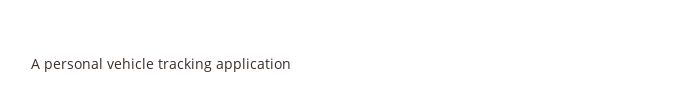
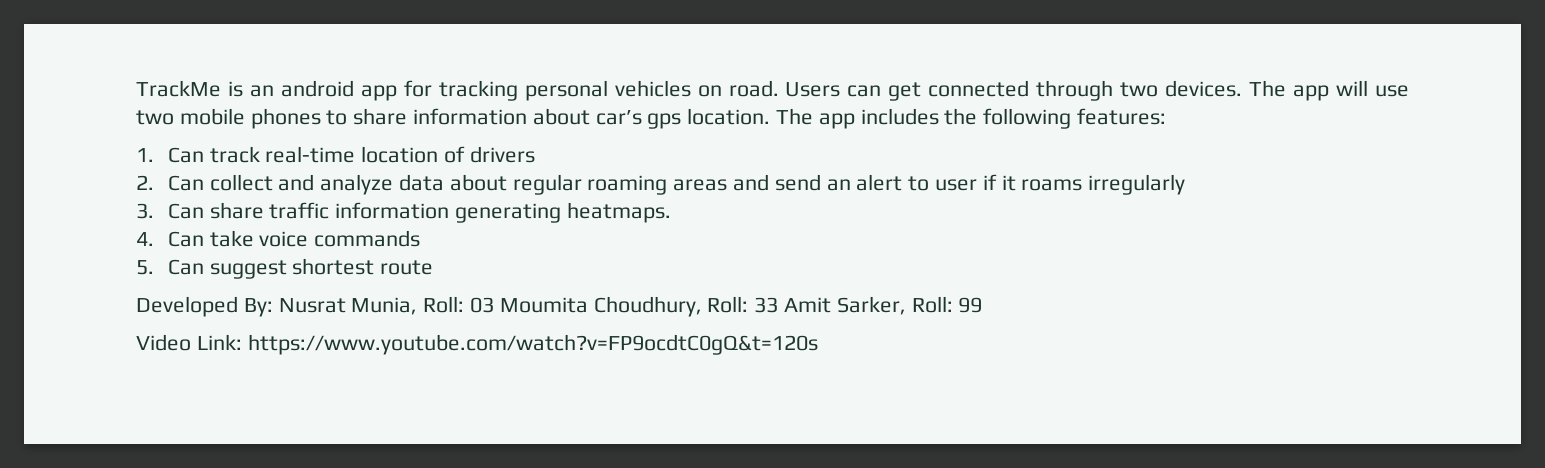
[31,58,291,72] A personal vehicle tracking application -> [136,80,1410,101] [136,108,1167,129] [136,146,535,163] [136,174,1186,195] [136,202,671,223] [136,230,421,247] [136,258,434,279] [136,296,983,317] [136,334,818,355] TrackMe is an android app for tracking personal vehicles on road. Users can get connected through two devices. The app will use two mobile phones to share information about car’s gps location. The app includes the following features: // 1. Can track real-time location of drivers // 2. Can collect and analyze data about regular roaming areas and send an alert to user if it roams irregularly // 3. Can share traffic information generating heatmaps. // 4. Can take voice commands // 5. Can suggest shortest route // Developed By: Nusrat Munia, Roll: 03 Moumita Choudhury, Roll: 33 Amit Sarker, Roll: 99 // Video Link: https://www.youtube.com/watch?v=FP9ocdtC0gQ&t=120s

